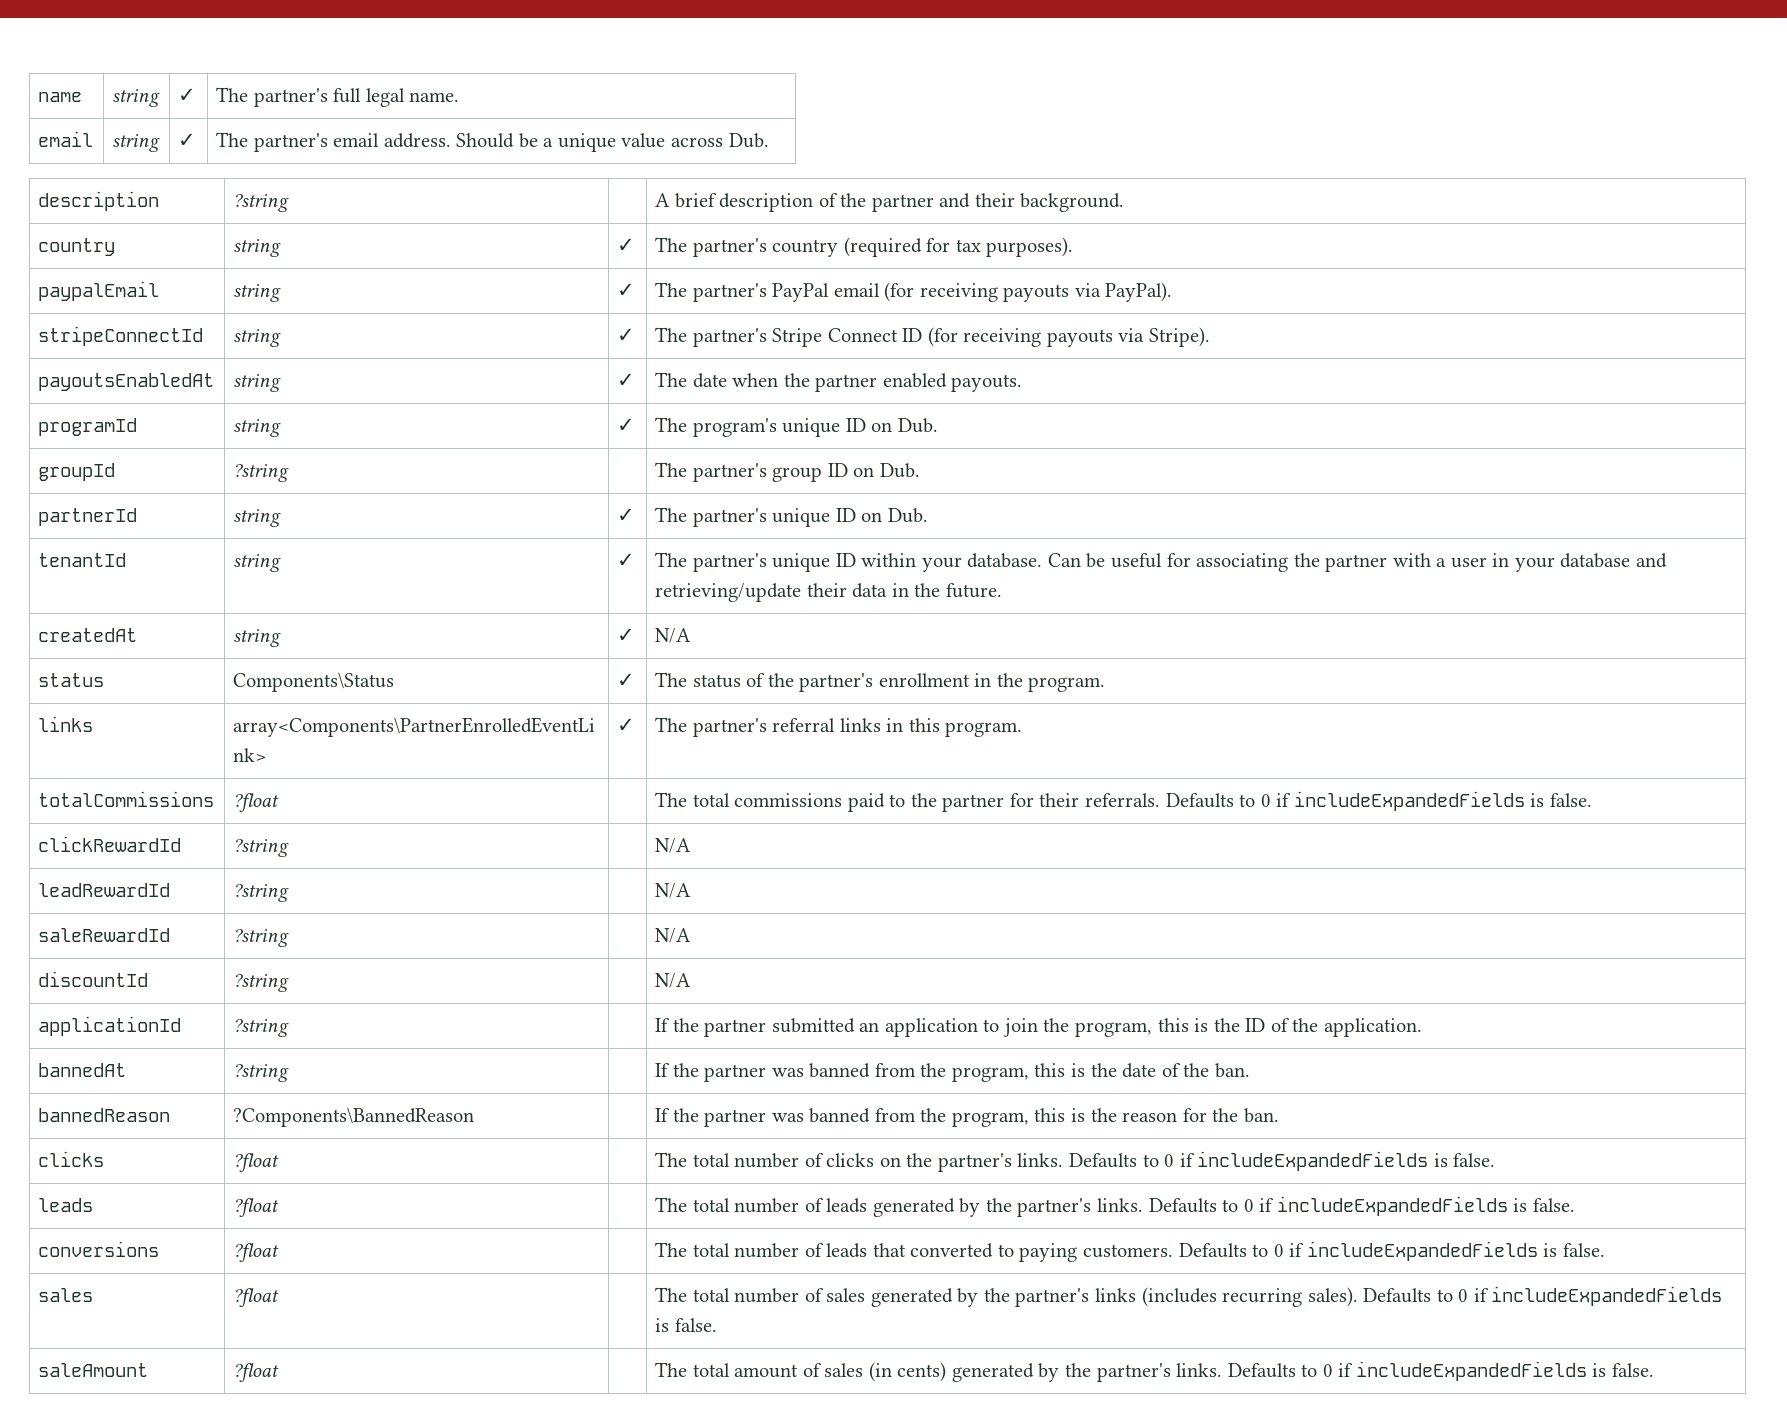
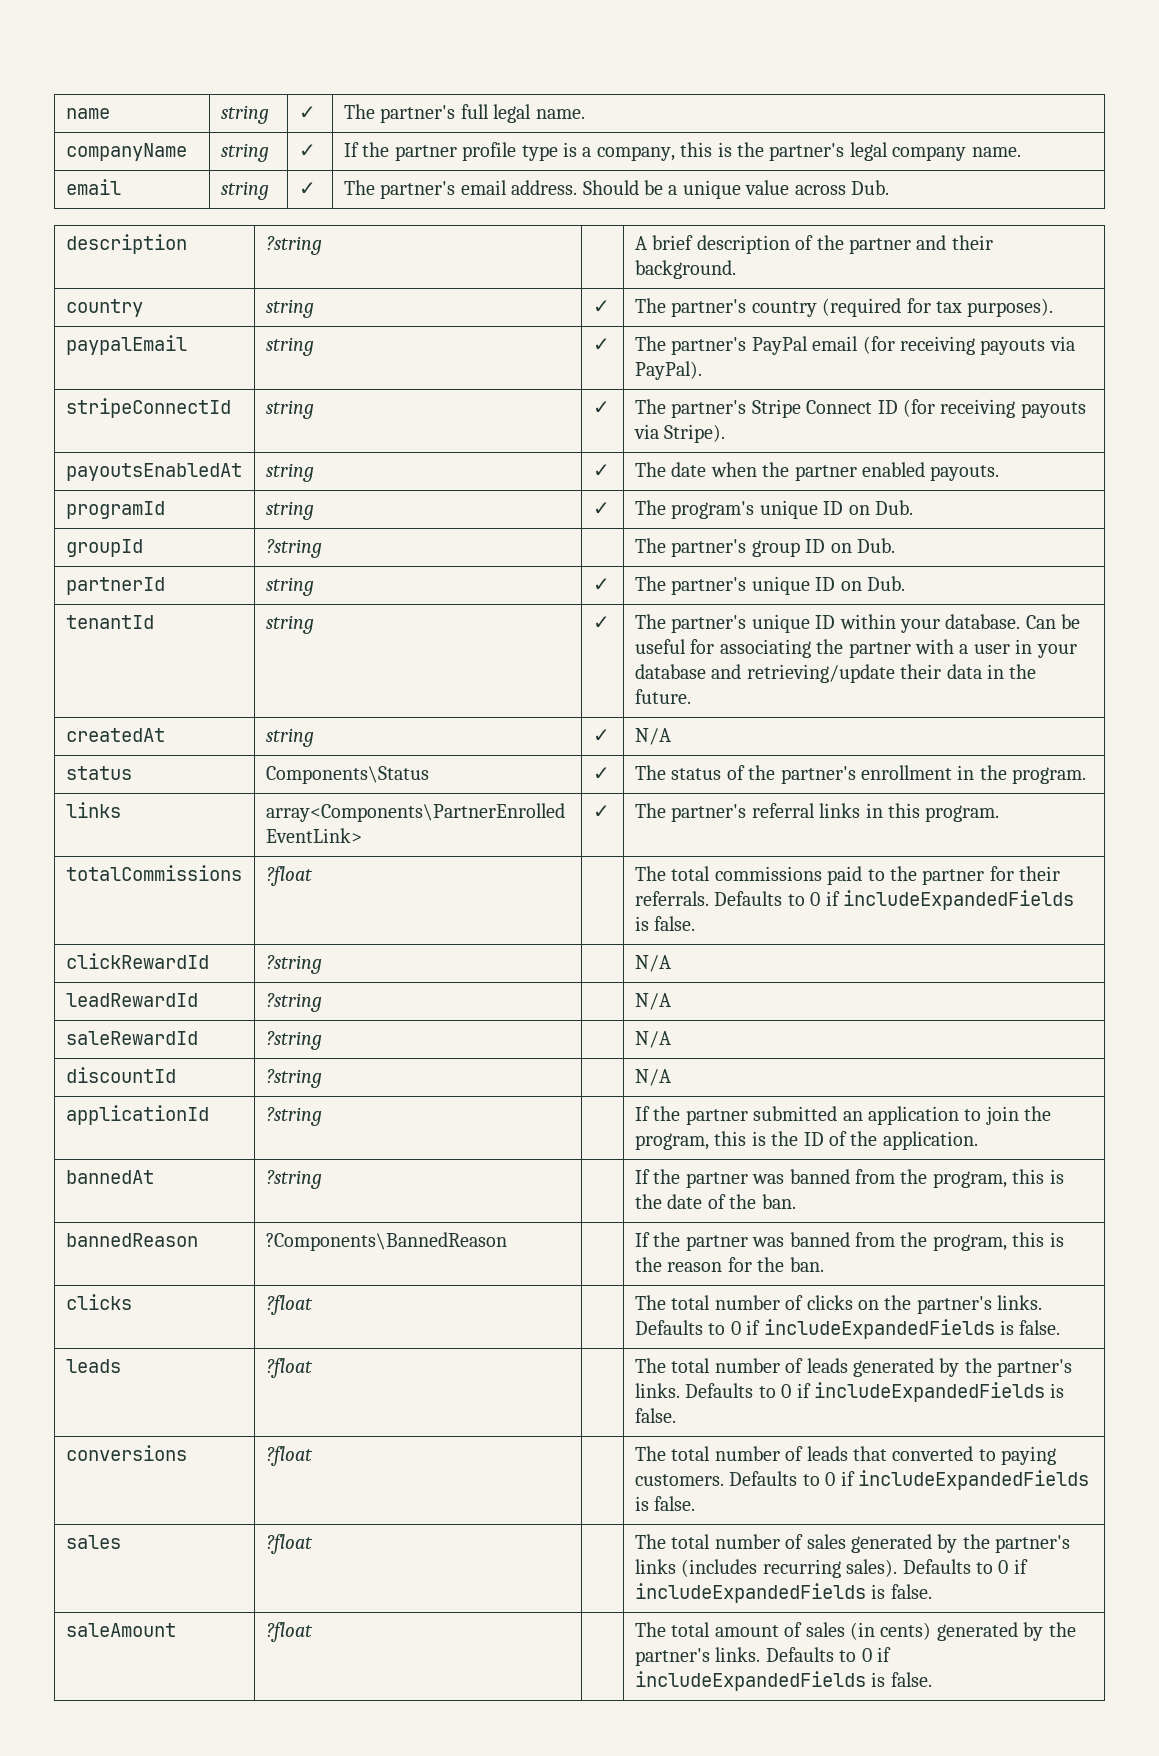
(460, 97) none -> [65,143,187,161] [220,143,269,162] [298,144,316,157] [343,142,1021,161] // companyName | string | ✓ | If the partner profile type is a company, this is the partner's legal company name.

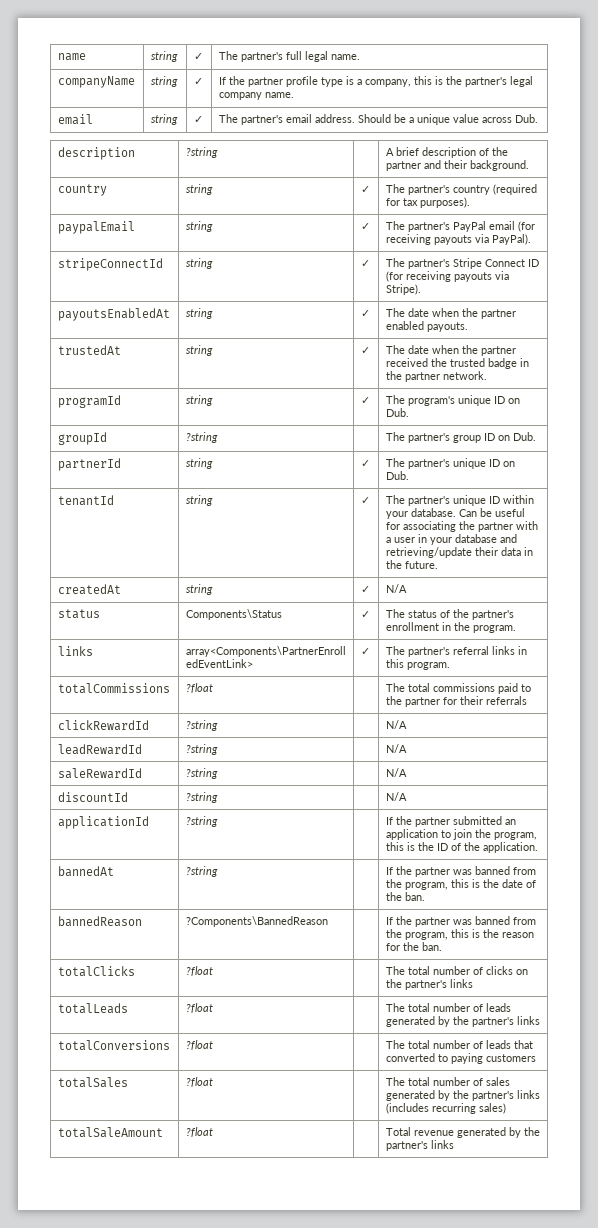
(1000, 473) none -> [57,345,121,355] [185,345,213,356] [360,347,370,354] [385,345,516,356] [385,358,529,369] [385,371,487,382] // trustedAt | string | ✓ | The date when the partner received the trusted badge in the partner network.
[634,890,1074,910] [634,916,696,931] referrals. Defaults to 0 if includeExpandedFields is false. -> [485,696,527,705] referrals
[65,1294,132,1310] clicks -> [57,966,135,977] totalClicks
[997,1295,1043,1310] [634,1319,1061,1339] [65,1359,121,1373] links. Defaults to 0 if includeExpandedFields is false. // leads -> [449,979,473,988] [57,1003,128,1014] links // totalLeads
[634,1382,1065,1402] [634,1408,676,1423] [65,1445,187,1461] links. Defaults to 0 if includeExpandedFields is false. // conversions -> [516,1016,540,1025] [57,1040,170,1051] links // totalConversions
[634,1470,1089,1490] [634,1496,696,1511] [65,1535,121,1549] customers. Defaults to 0 if includeExpandedFields is false. // sales -> [485,1054,536,1062] [57,1077,128,1088] customers // totalSales
[846,1559,1028,1577] [634,1583,932,1603] [65,1623,176,1637] [265,1622,313,1642] [634,1622,1076,1641] [634,1647,891,1666] [634,1671,932,1691] sales). Defaults to 0 if includeExpandedFields is false. // saleAmount | ?float | | The total amount of sales (in cents) generated by the partner's links. Defaults to 0 if includeExpandedFields is false. -> [478,1103,506,1114] [57,1127,163,1138] [185,1127,213,1137] [385,1127,540,1138] [385,1140,454,1151] sales) // totalSaleAmount | ?float | | Total revenue generated by the partner's links

